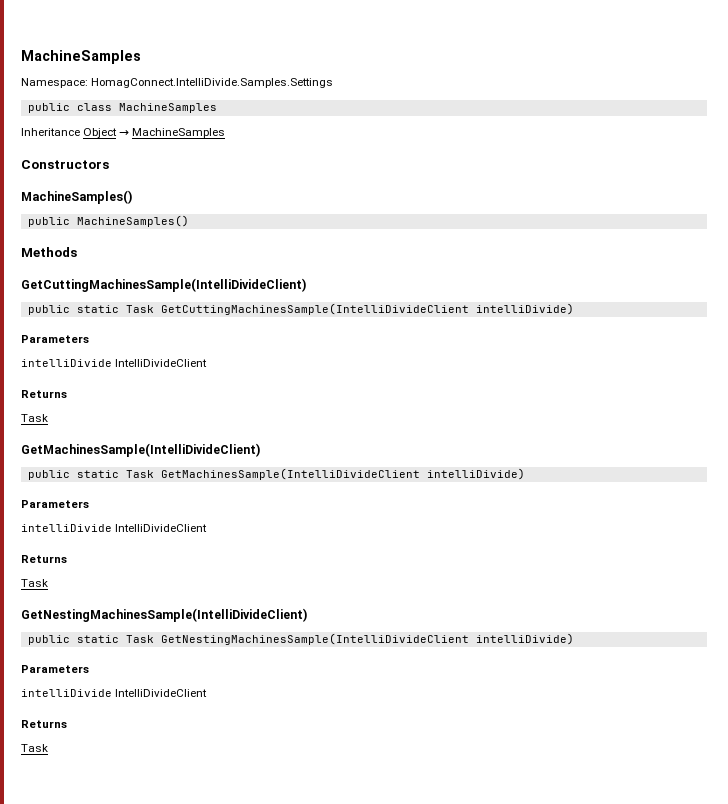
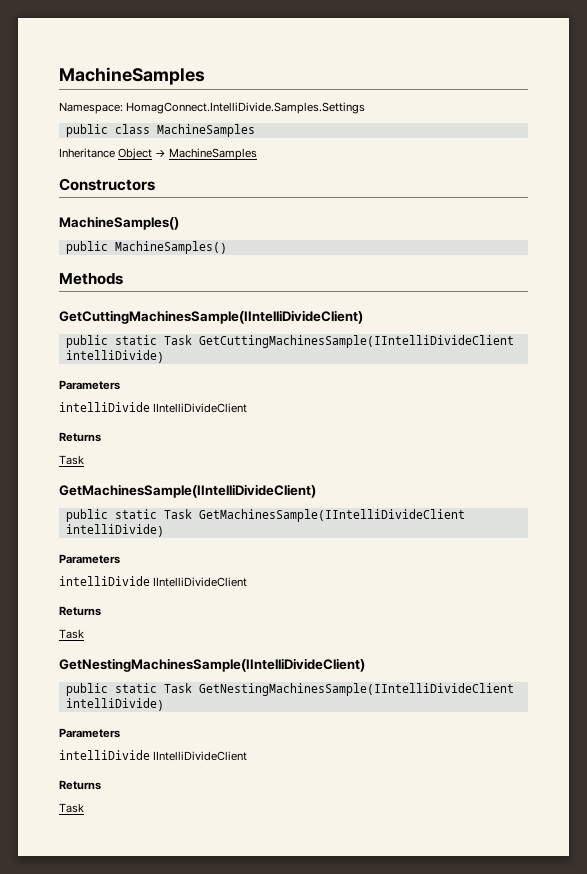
[21,278,306,292] [27,303,574,315] [21,335,89,343] [21,359,208,367] [21,390,67,398] [21,414,48,422] [21,443,260,457] [27,468,525,480] [21,500,89,508] [21,524,208,532] [21,555,67,563] [21,579,48,587] [21,608,307,622] [27,633,574,645] [21,665,89,673] [21,689,208,697] GetCuttingMachinesSample(IntelliDivideClient) // public static Task GetCuttingMachinesSample(IntelliDivideClient intelliDivide) // Parameters // intelliDivide IntelliDivideClient // Returns // Task // GetMachinesSample(IntelliDivideClient) // public static Task GetMachinesSample(IntelliDivideClient intelliDivide) // Parameters // intelliDivide IntelliDivideClient // Returns // Task // GetNestingMachinesSample(IntelliDivideClient) // public static Task GetNestingMachinesSample(IntelliDivideClient intelliDivide) // Parameters // intelliDivide IntelliDivideClient -> [59,310,363,324] [65,335,514,348] [65,350,164,363] [59,380,120,390] [59,402,248,413] [59,432,101,442] [59,455,84,465] [59,484,316,498] [65,509,465,522] [65,524,164,537] [59,554,120,564] [59,576,248,587] [59,606,101,616] [59,629,84,639] [59,658,365,672] [65,683,514,696] [65,698,164,711] [59,728,120,738] [59,750,248,761] GetCuttingMachinesSample(IIntelliDivideClient) // public static Task GetCuttingMachinesSample(IIntelliDivideClient intelliDivide) // Parameters // intelliDivide IIntelliDivideClient // Returns // Task // GetMachinesSample(IIntelliDivideClient) // public static Task GetMachinesSample(IIntelliDivideClient intelliDivide) // Parameters // intelliDivide IIntelliDivideClient // Returns // Task // GetNestingMachinesSample(IIntelliDivideClient) // public static Task GetNestingMachinesSample(IIntelliDivideClient intelliDivide) // Parameters // intelliDivide IIntelliDivideClient

